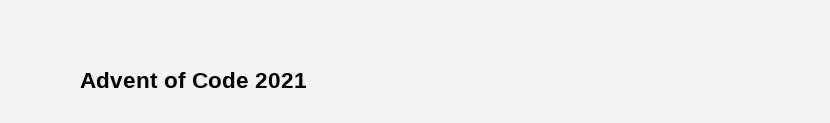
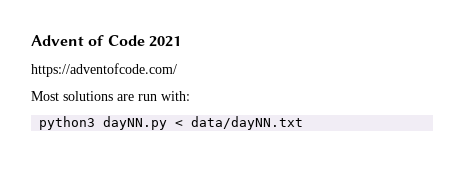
(308, 80) none -> [31,63,177,77] [31,91,190,101] [39,116,304,130] // https://adventofcode.com/ // Most solutions are run with: // python3 dayNN.py < data/dayNN.txt

